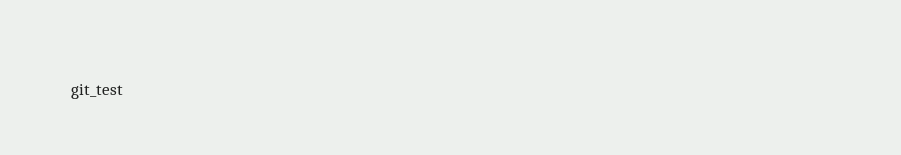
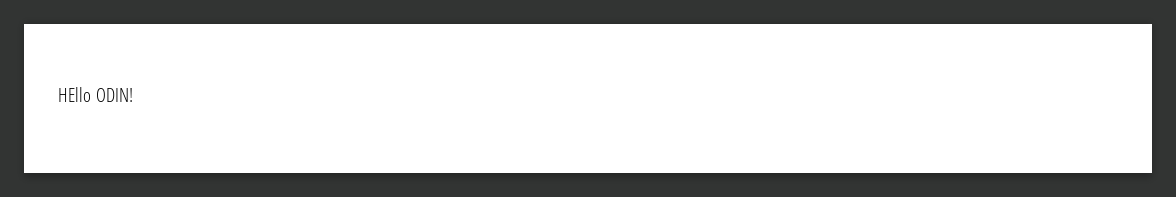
[71,84,123,99] git_test -> [58,87,133,102] HEllo ODIN!

